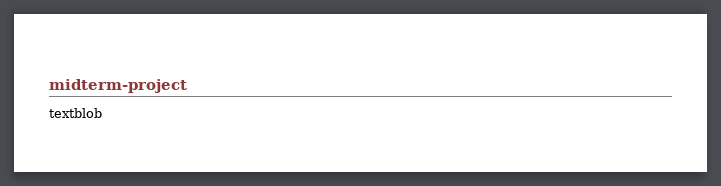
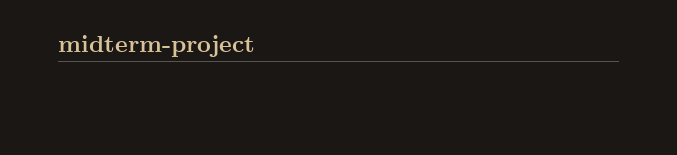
[49,108,102,118] // textblob -> (255, 46) none

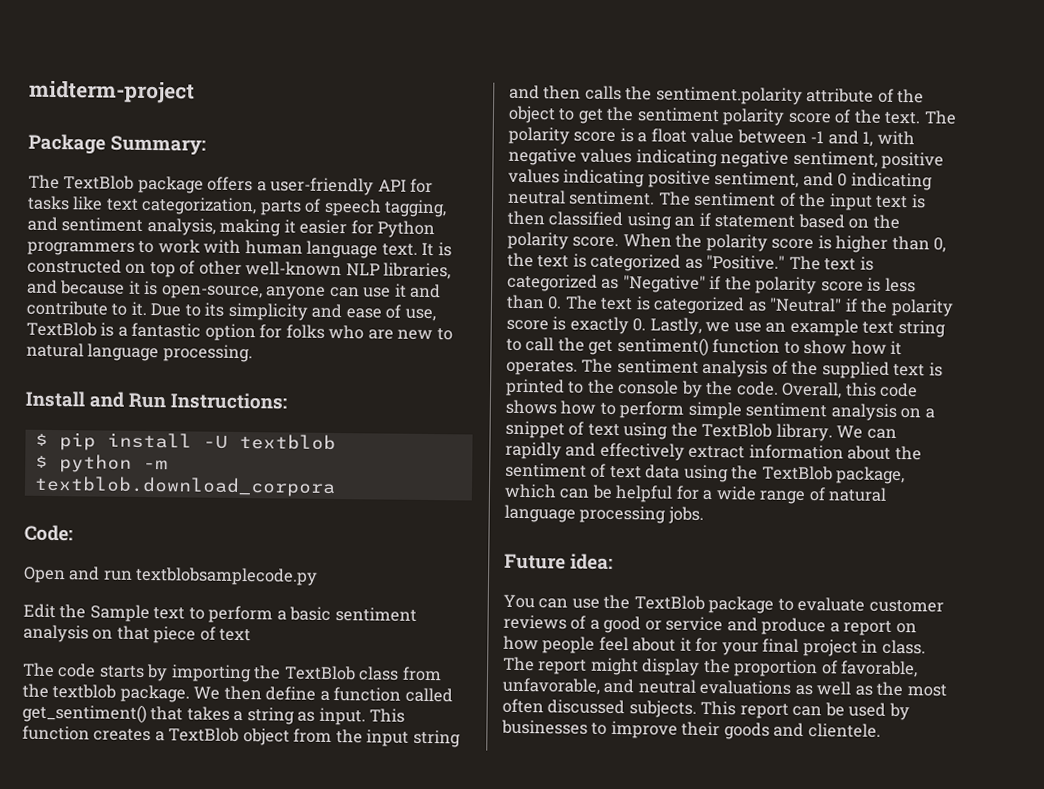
(255, 46) none -> [28,133,207,156] [28,174,434,196] [27,195,448,218] [27,216,436,239] [27,239,452,259] [27,258,452,280] [27,279,442,300] [26,300,436,322] [26,321,453,342] [26,342,253,363] [25,390,288,410] [34,432,336,451] [34,454,168,473] [33,475,336,498] [24,524,73,542] [23,566,319,586] [23,603,417,624] [23,624,252,644] [22,662,442,683] [22,683,453,703] [22,703,406,726] [22,725,461,748] [509,84,925,105] [508,105,957,126] [508,126,915,147] [508,147,945,170] [508,168,933,191] [508,189,926,211] [507,210,900,230] [507,231,947,253] [507,252,874,272] [507,273,916,295] [506,294,954,317] [506,316,946,338] [506,337,903,356] [506,358,943,379] [505,378,919,399] [505,399,935,421] [505,420,897,442] [505,441,922,461] [505,462,906,485] [504,483,888,505] [504,504,704,524] [504,553,614,570] [503,594,944,614] [503,614,917,636] [503,635,926,657] [503,656,919,678] [502,677,947,697] [502,698,910,721] [501,719,881,740] // Package Summary: // The TextBlob package offers a user-friendly API for tasks like text categorization, parts of speech tagging, and sentiment analysis, making it easier for Python programmers to work with human language text. It is constructed on top of other well-known NLP libraries, and because it is open-source, anyone can use it and contribute to it. Due to its simplicity and ease of use, TextBlob is a fantastic option for folks who are new to natural language processing. // Install and Run Instructions: // $ pip install -U textblob // $ python -m textblob.download_corpora // Code: // Open and run textblobsamplecode.py // Edit the Sample text to perform a basic sentiment analysis on that piece of text // The code starts by importing the TextBlob class from the textblob package. We then define a function called get_sentiment() that takes a string as input. This function creates a TextBlob object from the input string and then calls the sentiment.polarity attribute of the object to get the sentiment polarity score of the text. The polarity score is a float value between -1 and 1, with negative values indicating negative sentiment, positive values indicating positive sentiment, and 0 indicating neutral sentiment. The sentiment of the input text is then classified using an if statement based on the polarity score. When the polarity score is higher than 0, the text is categorized as "Positive." The text is categorized as "Negative" if the polarity score is less than 0. The text is categorized as "Neutral" if the polarity score is exactly 0. Lastly, we use an example text string to call the get sentiment() function to show how it operates. The sentiment analysis of the supplied text is printed to the console by the code. Overall, this code shows how to perform simple sentiment analysis on a snippet of text using the TextBlob library. We can rapidly and effectively extract information about the sentiment of text data using the TextBlob package, which can be helpful for a wide range of natural language processing jobs. // Future idea: // You can use the TextBlob package to evaluate customer reviews of a good or service and produce a report on how people feel about it for your final project in class. The report might display the proportion of favorable, unfavorable, and neutral evaluations as well as the most often discussed subjects. This report can be used by businesses to improve their goods and clientele.

